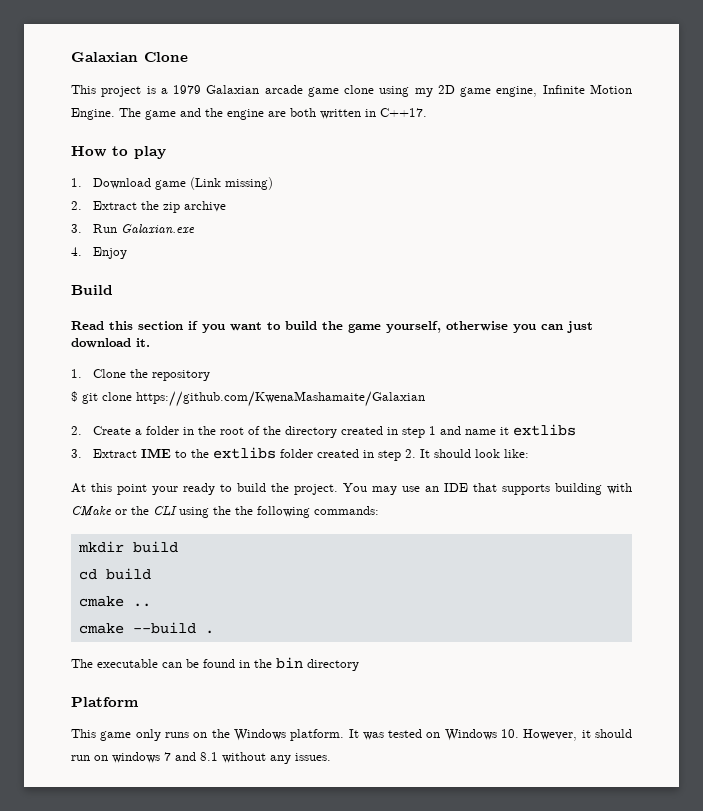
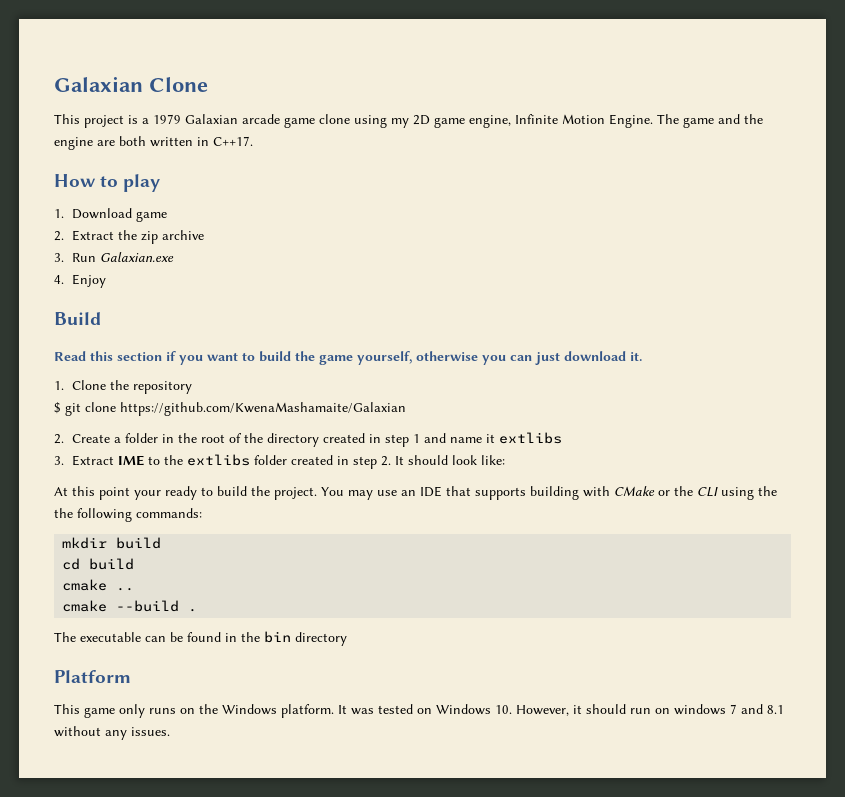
[190,177,274,190] (Link missing) -> (168, 216) none

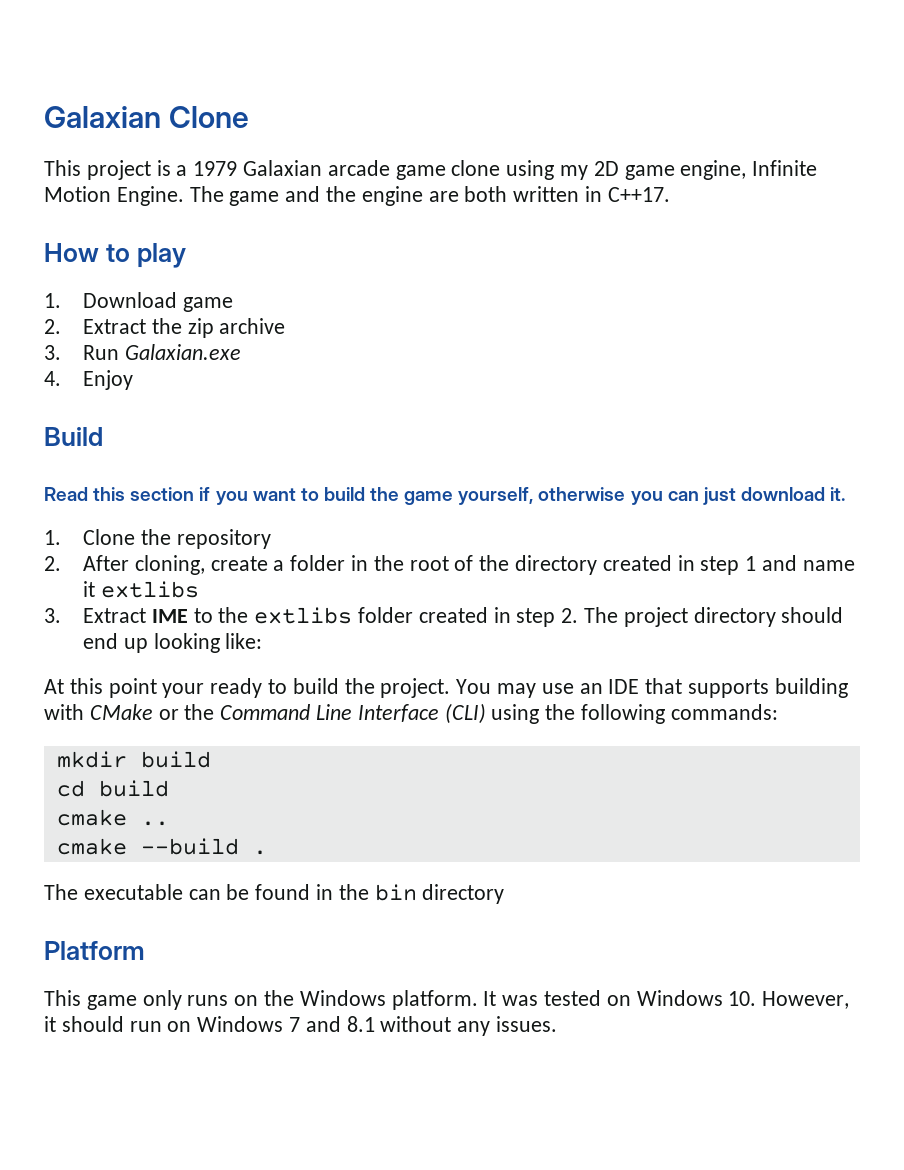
[54,402,406,416] [54,434,111,444] $ git clone https://github.com/KwenaMashamaite/Galaxian // 2. Create -> [44,555,268,575] 2. After cloning, create
[395,455,478,465] It should look -> [584,607,844,627] [82,633,220,653] The project directory should end up looking
[697,487,718,497] CLI -> [220,703,486,724] Command Line Interface (CLI)
[54,508,73,518] the -> (576, 712) none
[674,704,726,715] windows -> [197,1016,284,1032] Windows

